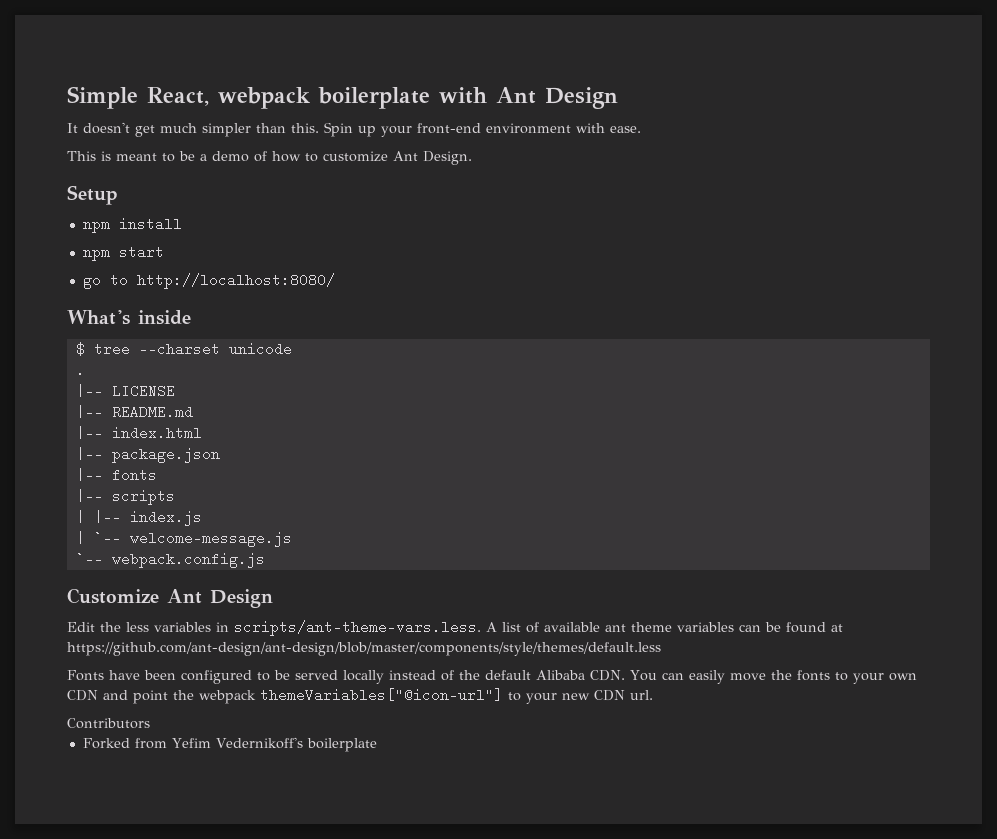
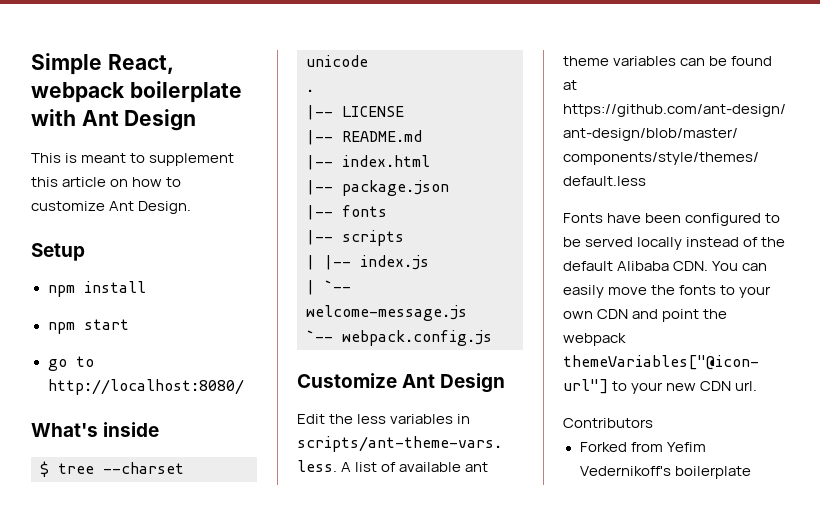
[67,122,641,137] // It doesn't get much simpler than this. Spin up your front-end environment with ease. -> (197, 120) none
[179,151,267,162] be a demo of -> [149,153,235,166] [31,177,129,187] supplement this article on

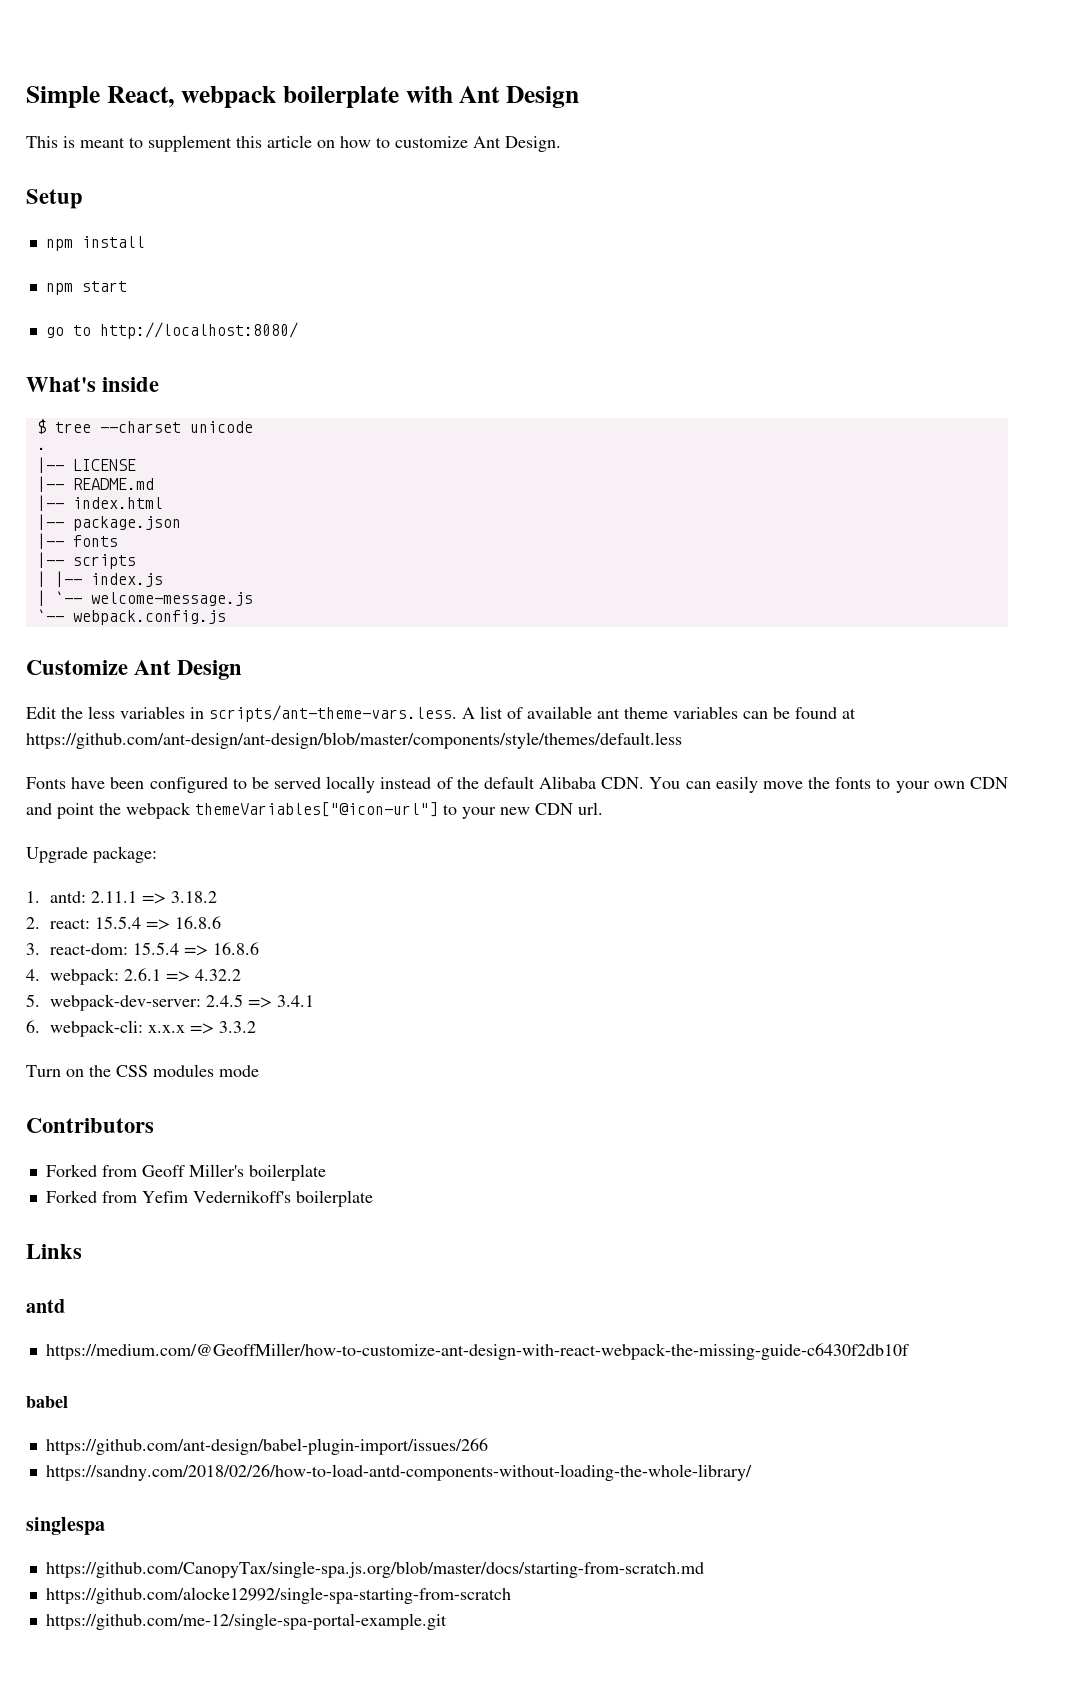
[563,418,653,428] Contributors -> [26,846,157,863] [26,891,217,904] [26,916,221,930] [26,942,259,956] [26,968,241,985] [26,994,314,1011] [26,1020,256,1037] [26,1064,259,1077] [26,1118,154,1133] [45,1164,326,1181] Upgrade package: // 1. antd: 2.11.1 => 3.18.2 // 2. react: 15.5.4 => 16.8.6 // 3. react-dom: 15.5.4 => 16.8.6 // 4. webpack: 2.6.1 => 4.32.2 // 5. webpack-dev-server: 2.4.5 => 3.4.1 // 6. webpack-cli: x.x.x => 3.3.2 // Turn on the CSS modules mode // Contributors // Forked from Geoff Miller's boilerplate
(751, 472) none -> [26,1244,82,1259] [26,1299,65,1313] [45,1343,909,1360] [26,1396,68,1408] [45,1438,488,1455] [45,1464,752,1481] [26,1517,105,1535] [45,1561,704,1578] [45,1587,511,1604] [45,1613,447,1630] // Links // antd // https://medium.com/@GeoffMiller/how-to-customize-ant-design-with-react-webpack-the-missing-guide-c6430f2db10f // babel // https://github.com/ant-design/babel-plugin-import/issues/266 // https://sandny.com/2018/02/26/how-to-load-antd-components-without-loading-the-whole-library/ // singlespa // https://github.com/CanopyTax/single-spa.js.org/blob/master/docs/starting-from-scratch.md // https://github.com/alocke12992/single-spa-starting-from-scratch // https://github.com/me-12/single-spa-portal-example.git

